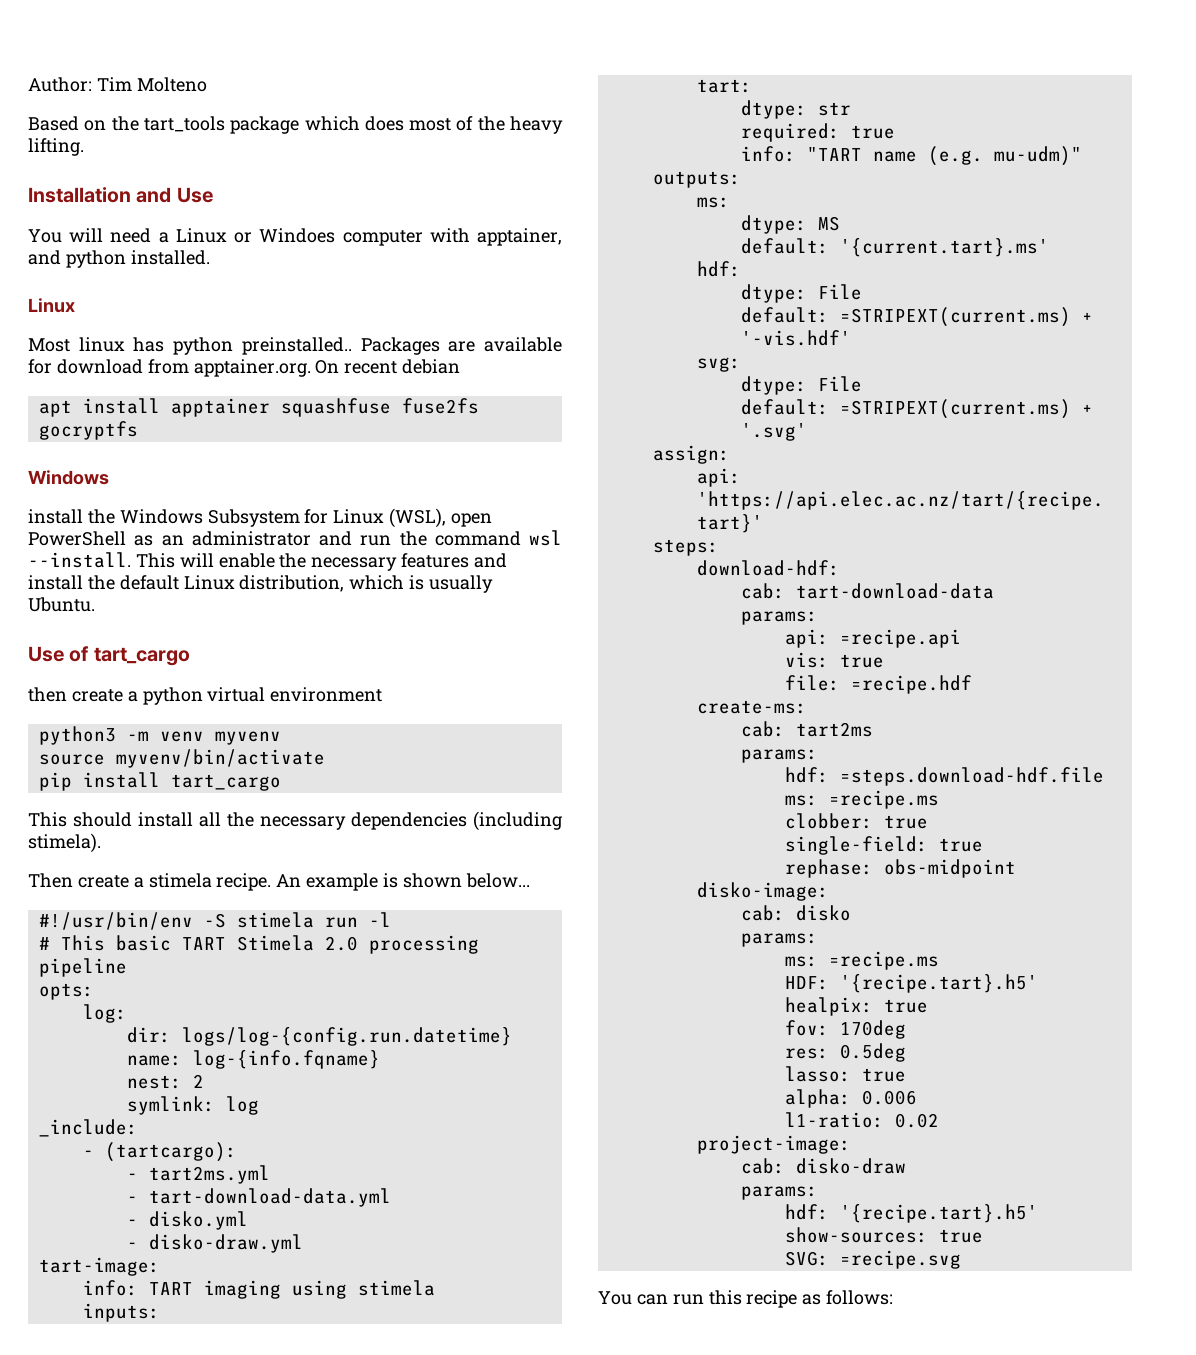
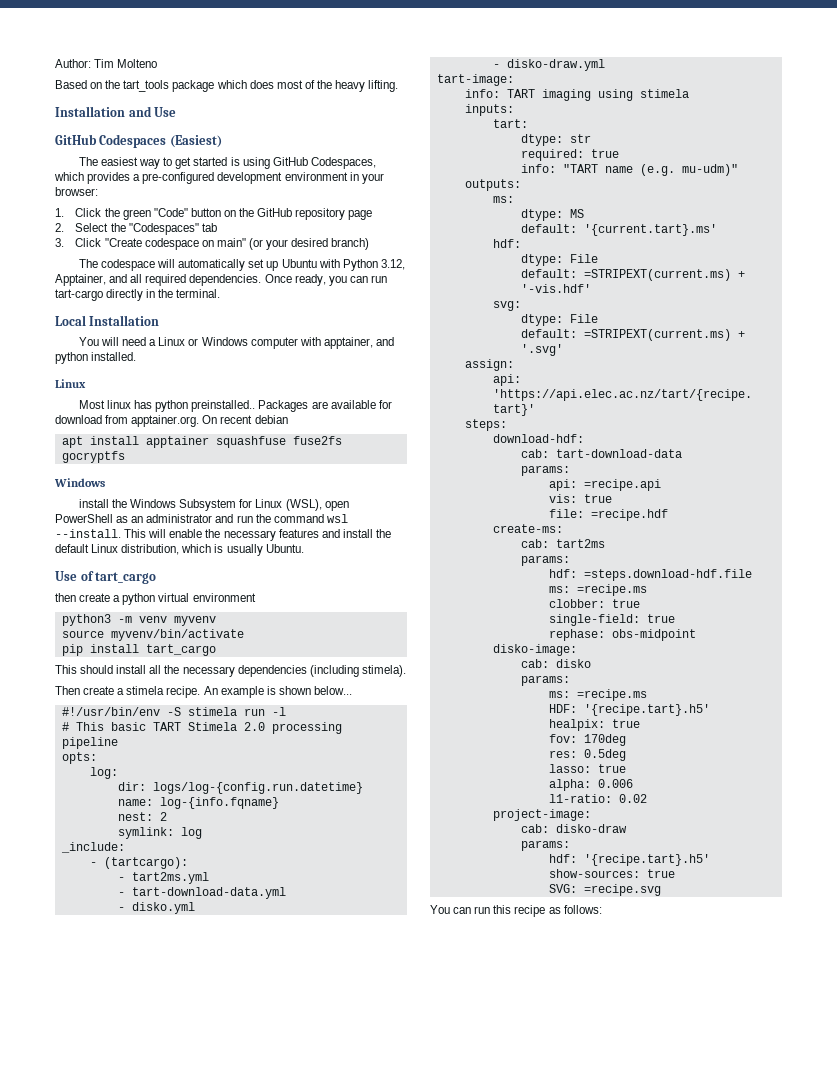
(213, 195) none -> [55,134,222,148] [78,157,376,169] [54,172,384,184] [55,187,98,196] [55,208,373,220] [55,223,217,235] [55,238,370,250] [78,259,405,271] [55,274,387,286] [55,289,221,301] [55,315,160,326] // GitHub Codespaces (Easiest) // The easiest way to get started is using GitHub Codespaces, which provides a pre-configured development environment in your browser: // 1. Click the green "Code" button on the GitHub repository page // 2. Select the "Codespaces" tab // 3. Click "Create codespace on main" (or your desired branch) // The codespace will automatically set up Ubuntu with Python 3.12, Apptainer, and all required dependencies. Once ready, you can run tart-cargo directly in the terminal. // Local Installation
[259,228,336,243] Windoes -> [201,337,248,346] Windows

